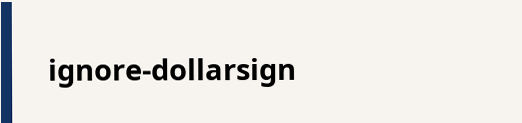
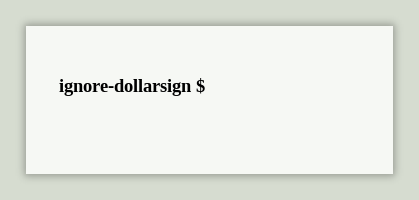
(297, 72) none -> [196,78,205,94] $

